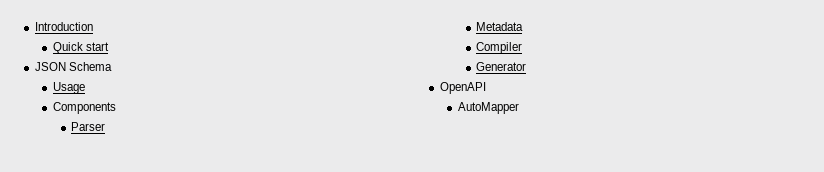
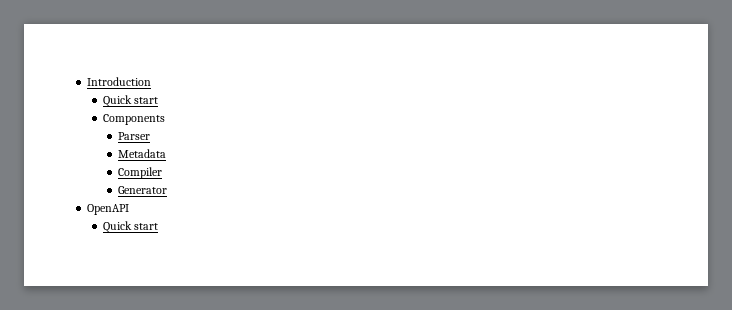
[34,62,112,71] [52,82,85,94] // JSON Schema // Usage -> (158, 100) none
[457,102,519,114] AutoMapper -> [102,221,158,233] Quick start

